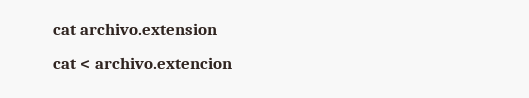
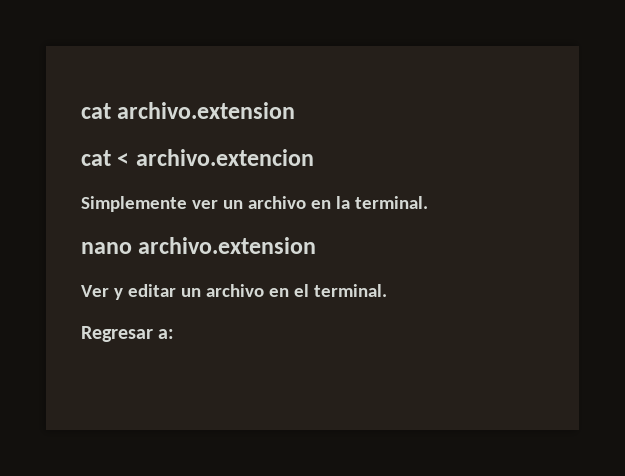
(232, 63) none -> [81,196,428,212] [81,237,317,254] [81,284,387,300] [81,326,175,342] // Simplemente ver un archivo en la terminal. // nano archivo.extension // Ver y editar un archivo en el terminal. // Regresar a:

